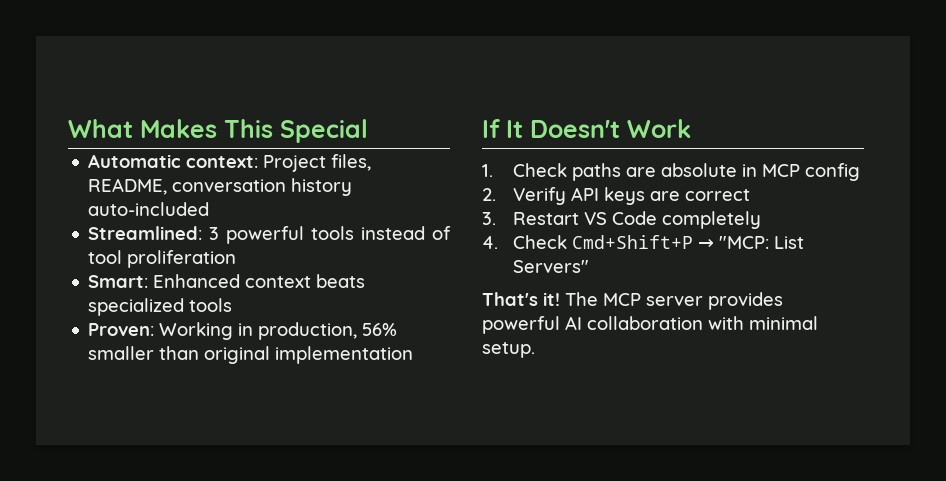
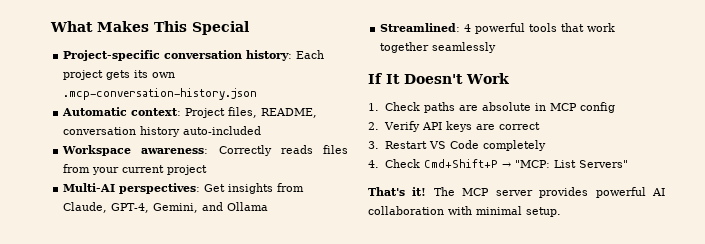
(368, 131) none -> [63,50,325,61] [63,70,176,80] [63,88,258,100] // Project-specific conversation history: Each project gets its own .mcp-conversation-history.json
(210, 209) none -> [62,145,348,156] [63,164,208,175] [63,183,305,194] [63,202,269,213] // Workspace awareness: Correctly reads files from your current project // Multi-AI perspectives: Get insights from Claude, GPT-4, Gemini, and Ollama
[209,227,220,240] 3 -> [464,24,472,32] 4
[361,226,451,240] [88,250,237,268] [88,274,366,288] [88,298,233,316] [88,322,398,340] [88,346,414,364] instead of tool proliferation // Smart: Enhanced context beats specialized tools // Proven: Working in production, 56% smaller than original implementation -> [561,23,616,32] [380,42,497,53] that work together seamlessly

